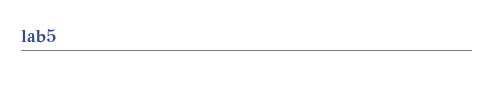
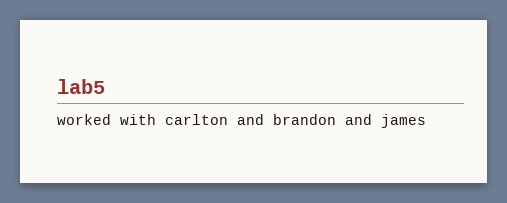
(57, 36) none -> [57,114,426,128] // worked with carlton and brandon and james

